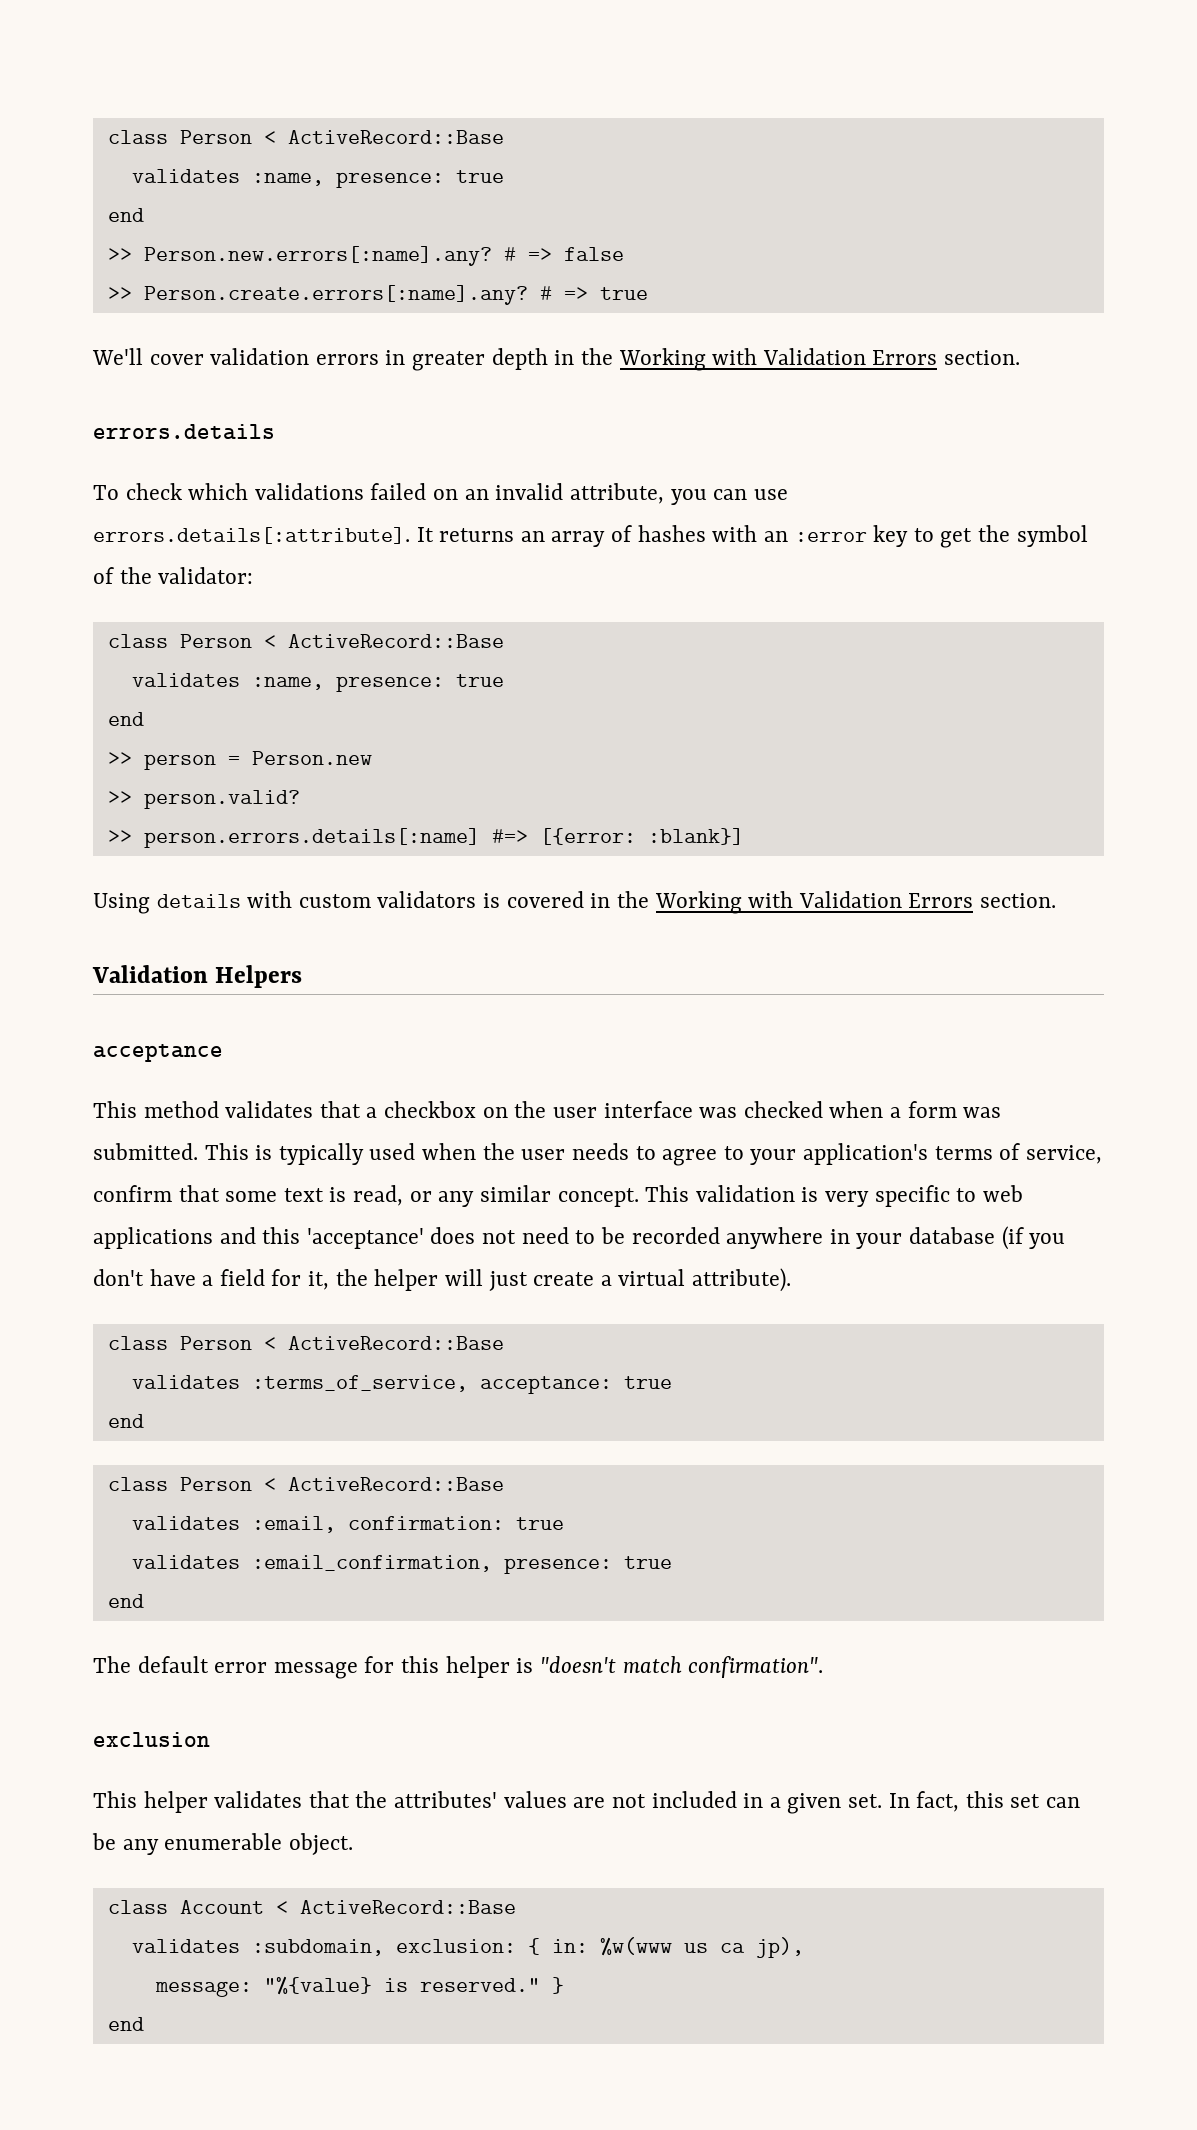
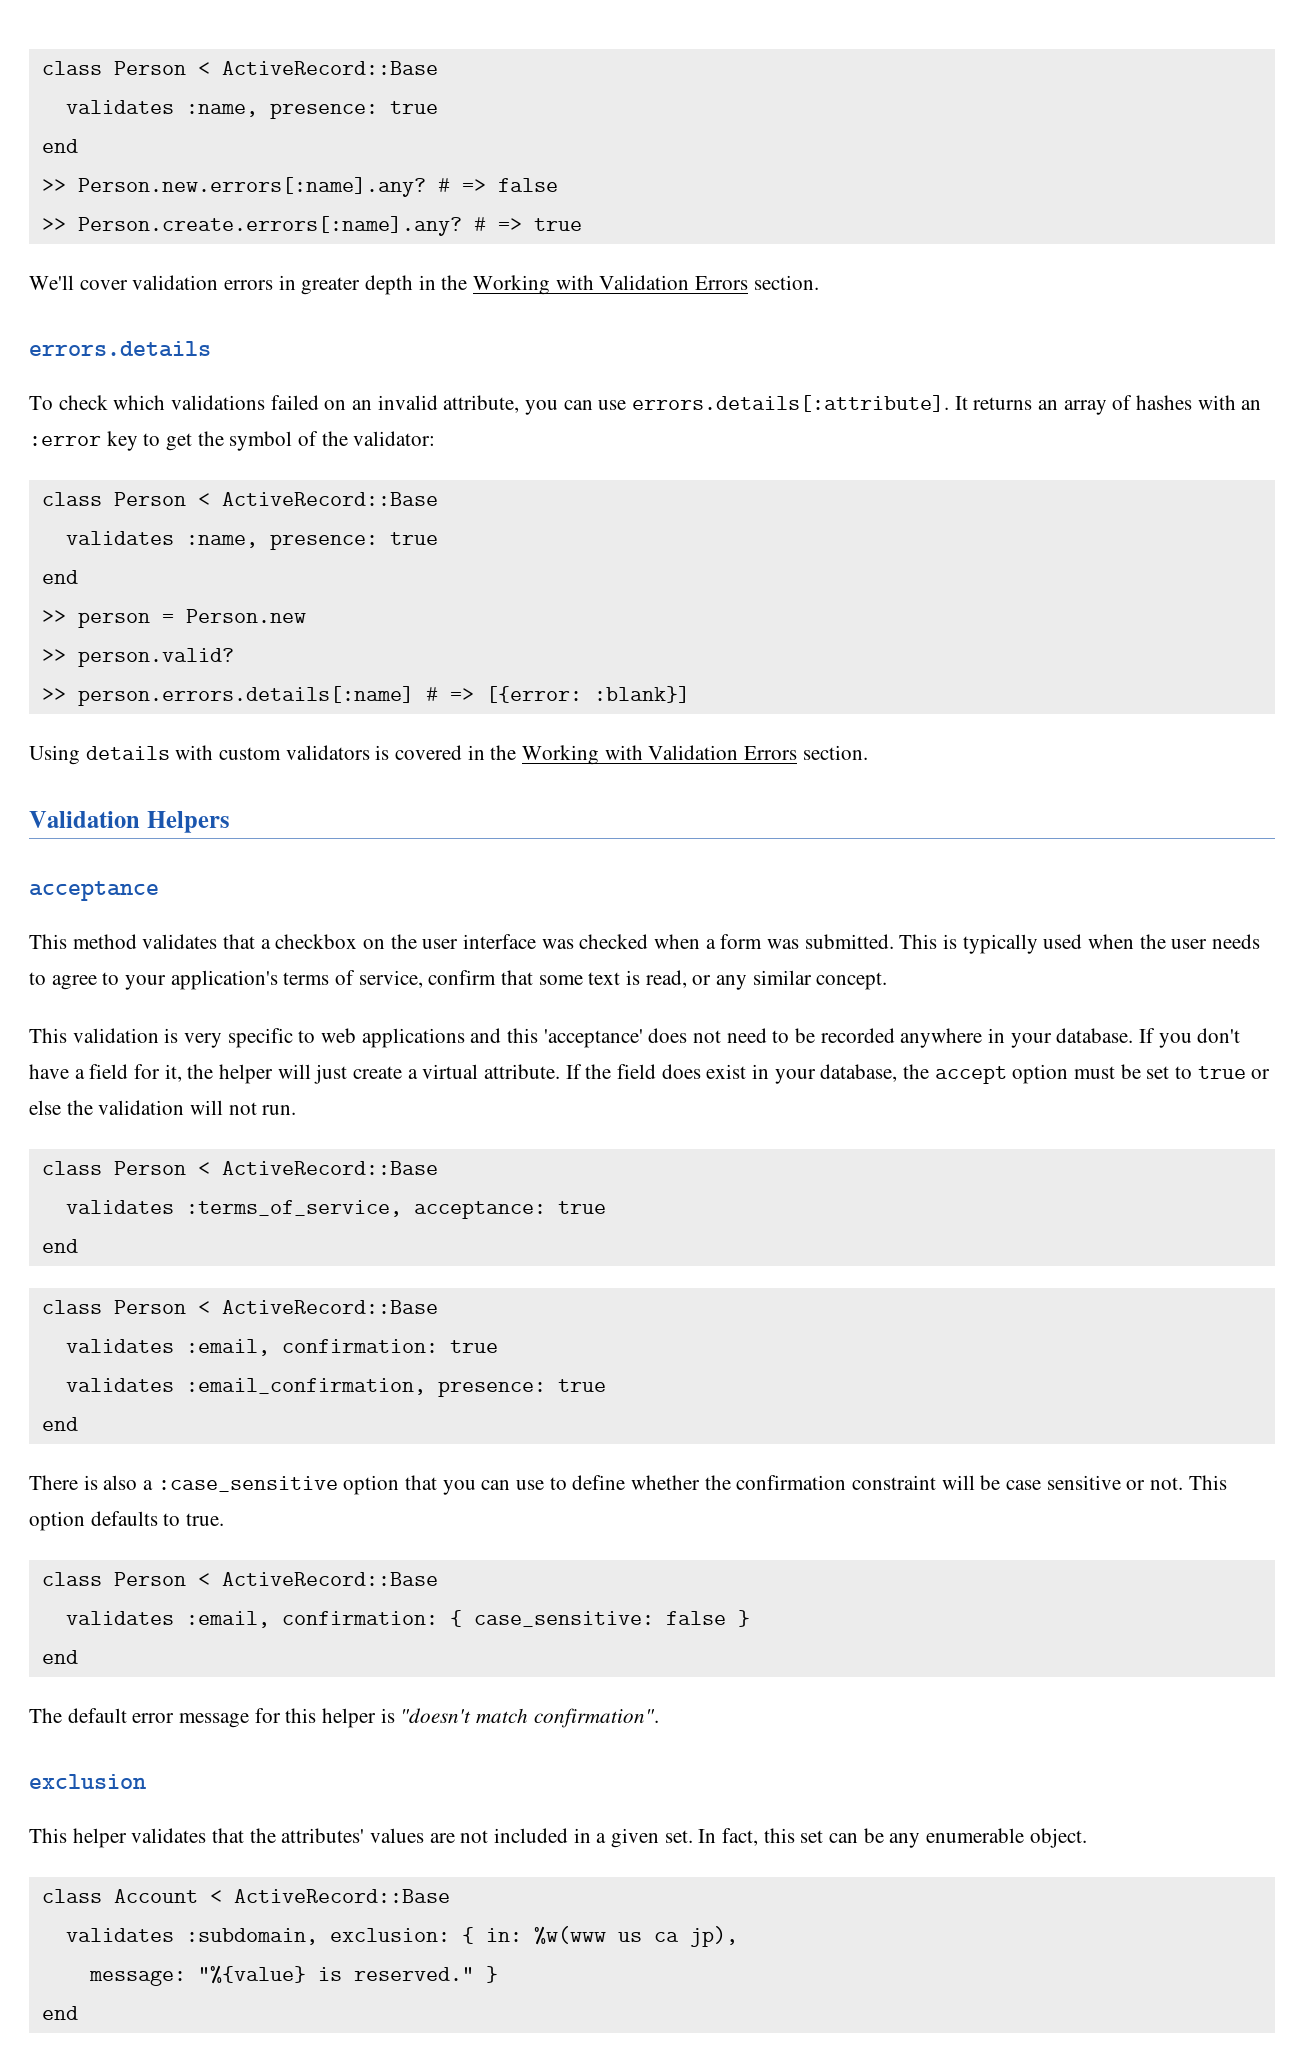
[491,829,528,843] #=> -> [425,687,474,701] # =>
(639, 1197) none -> (888, 981) //
[908,1226,1024,1250] database (if -> [1056,1028,1156,1043] database. If
[691,1268,791,1292] attribute). -> [484,1064,1271,1084] [29,1100,297,1115] attribute. If the field does exist in your database, the accept option must be set to true or else the validation will not run.
(144, 1601) none -> [29,1475,1227,1495] [29,1511,225,1531] [41,1572,438,1586] [65,1610,750,1628] [41,1650,78,1664] // There is also a :case_sensitive option that you can use to define whether the confirmation constraint will be case sensitive or not. This option defaults to true. // class Person < ActiveRecord::Base // validates :email, confirmation: { case_sensitive: false } // end

